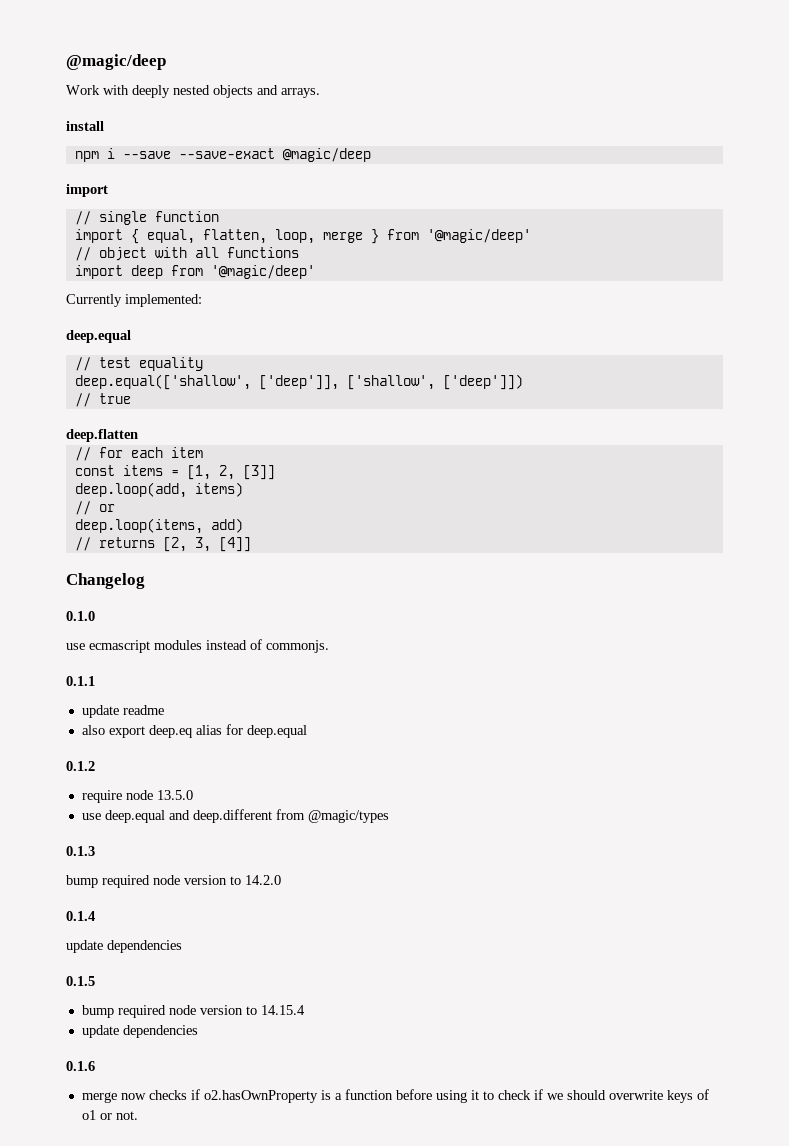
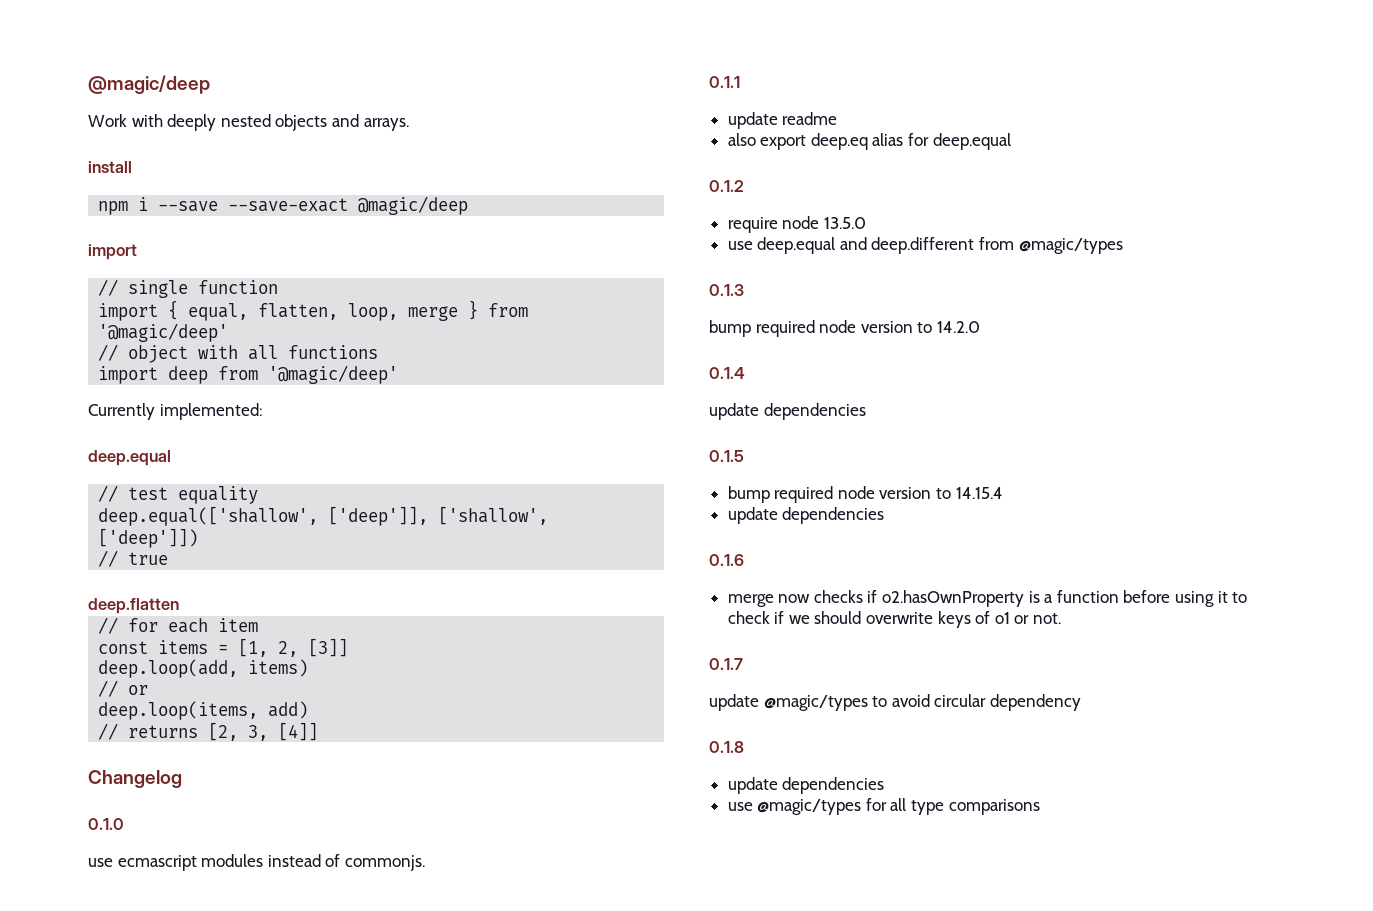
(138, 1115) none -> [709,658,743,670] [709,694,1081,711] [709,741,744,753] [727,777,885,794] [727,798,1040,815] // 0.1.7 // update @magic/types to avoid circular dependency // 0.1.8 // update dependencies // use @magic/types for all type comparisons

